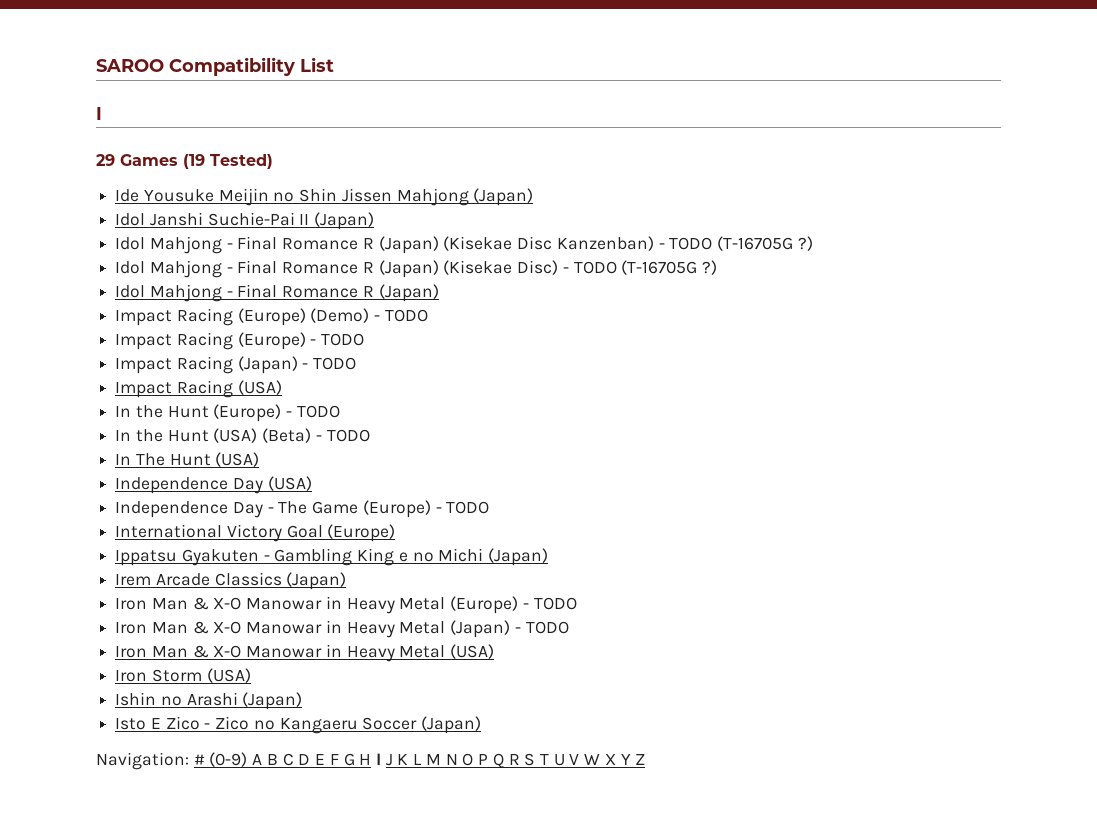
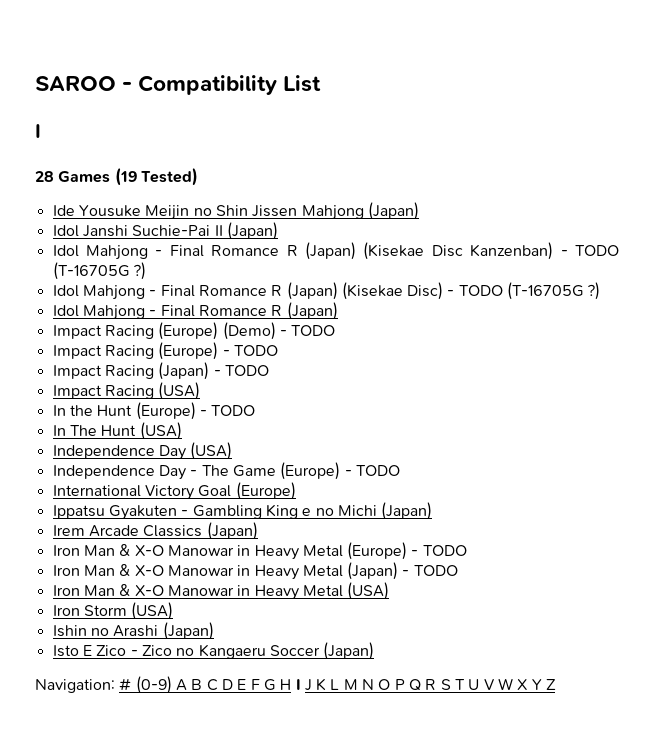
(164, 65) none -> [122,82,133,91] -
[96,154,115,166] 29 -> [35,171,54,182] 28
[115,428,370,443] // In the Hunt (USA) (Beta) - TODO -> (256, 410) none

